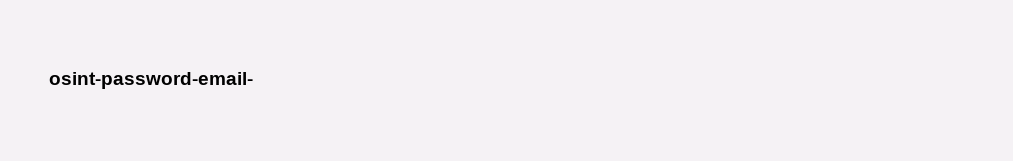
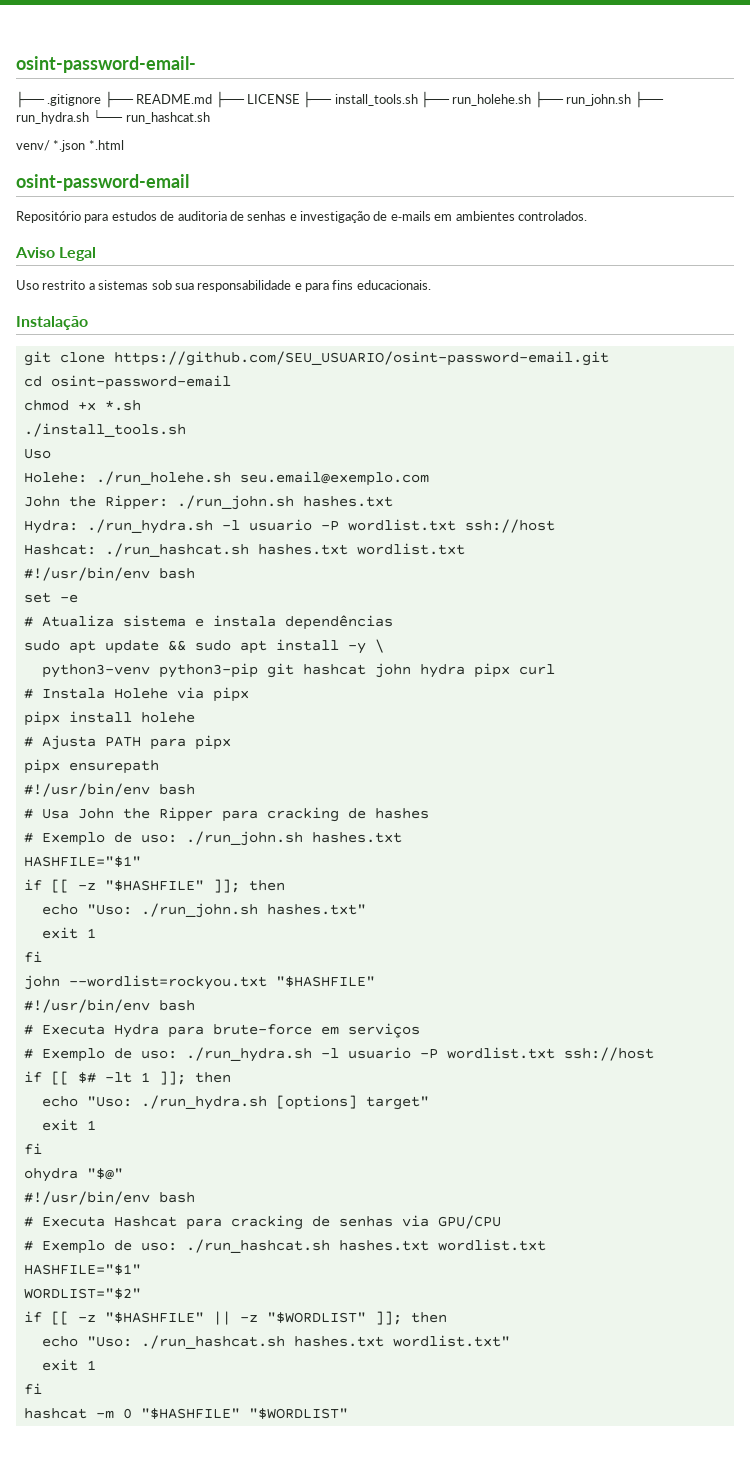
(253, 80) none -> [16,91,664,108] [16,110,210,124] [16,140,124,152] [16,174,189,191] [16,211,587,223] [15,247,97,261] [16,280,431,292] [16,316,88,330] [23,351,609,366] [23,375,231,390] [23,400,141,411] [23,423,186,437] [23,448,51,459] [23,471,429,486] [23,495,393,510] [23,519,555,534] [23,543,465,557] [23,567,195,581] [23,592,78,603] [23,615,393,630] [23,639,384,654] [41,663,555,678] [23,687,249,702] [23,711,195,726] [23,735,231,750] [23,759,159,774] [23,783,195,797] [23,807,429,822] [23,831,402,846] [23,856,141,867] [23,879,285,893] [41,903,366,918] [41,927,96,939] [23,951,42,963] [23,975,375,990] [23,999,195,1013] [23,1023,420,1038] [23,1047,654,1062] [23,1071,231,1085] [41,1095,429,1110] [41,1119,96,1131] [23,1143,42,1155] [23,1168,123,1182] [23,1191,195,1205] [23,1215,501,1230] [23,1239,546,1254] [23,1264,141,1275] [23,1288,141,1299] [23,1311,447,1325] [41,1335,510,1349] [41,1359,96,1371] [23,1383,42,1395] [23,1408,348,1419] // ├── .gitignore ├── README.md ├── LICENSE ├── install_tools.sh ├── run_holehe.sh ├── run_john.sh ├── run_hydra.sh └── run_hashcat.sh // venv/ *.json *.html // osint-password-email // Repositório para estudos de auditoria de senhas e investigação de e‑mails em ambientes controlados. // Aviso Legal // Uso restrito a sistemas sob sua responsabilidade e para fins educacionais. // Instalação // git clone https://github.com/SEU_USUARIO/osint-password-email.git // cd osint-password-email // chmod +x *.sh // ./install_tools.sh // Uso // Holehe: ./run_holehe.sh seu.email@exemplo.com // John the Ripper: ./run_john.sh hashes.txt // Hydra: ./run_hydra.sh -l usuario -P wordlist.txt ssh://host // Hashcat: ./run_hashcat.sh hashes.txt wordlist.txt // #!/usr/bin/env bash // set -e // # Atualiza sistema e instala dependências // sudo apt update && sudo apt install -y \ // python3-venv python3-pip git hashcat john hydra pipx curl // # Instala Holehe via pipx // pipx install holehe // # Ajusta PATH para pipx // pipx ensurepath // #!/usr/bin/env bash // # Usa John the Ripper para cracking de hashes // # Exemplo de uso: ./run_john.sh hashes.txt // HASHFILE="$1" // if [[ -z "$HASHFILE" ]]; then // echo "Uso: ./run_john.sh hashes.txt" // exit 1 // fi // john --wordlist=rockyou.txt "$HASHFILE" // #!/usr/bin/env bash // # Executa Hydra para brute-force em serviços // # Exemplo de uso: ./run_hydra.sh -l usuario -P wordlist.txt ssh://host // if [[ $# -lt 1 ]]; then // echo "Uso: ./run_hydra.sh [options] target" // exit 1 // fi // ohydra "$@" // #!/usr/bin/env bash // # Executa Hashcat para cracking de senhas via GPU/CPU // # Exemplo de uso: ./run_hashcat.sh hashes.txt wordlist.txt // HASHFILE="$1" // WORDLIST="$2" // if [[ -z "$HASHFILE" || -z "$WORDLIST" ]]; then // echo "Uso: ./run_hashcat.sh hashes.txt wordlist.txt" // exit 1 // fi // hashcat -m 0 "$HASHFILE" "$WORDLIST"

